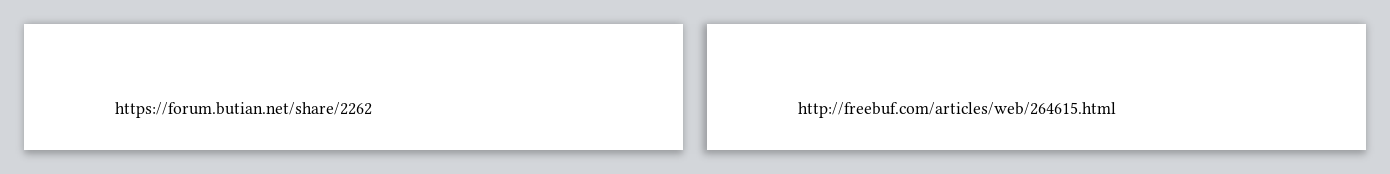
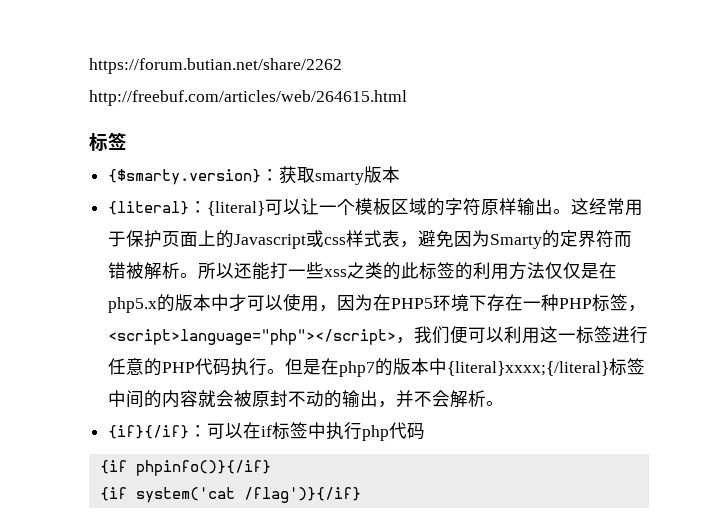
(1116, 110) none -> [89,132,127,151] [108,166,401,185] [108,198,644,216] [108,230,633,249] [108,262,618,280] [108,293,647,313] [108,326,649,345] [108,358,646,377] [108,390,505,408] [108,422,426,441] [99,460,271,476] [99,487,361,503] // 标签 // {$smarty.version}：获取smarty版本 // {literal}：{literal}可以让一个模板区域的字符原样输出。这经常用于保护页面上的Javascript或css样式表，避免因为Smarty的定界符而错被解析。所以还能打一些xss之类的此标签的利用方法仅仅是在php5.x的版本中才可以使用，因为在PHP5环境下存在一种PHP标签，<script>language="php"></script>，我们便可以利用这一标签进行任意的PHP代码执行。但是在php7的版本中{literal}xxxx;{/literal}标签中间的内容就会被原封不动的输出，并不会解析。 // {if}{/if}：可以在if标签中执行php代码 // {if phpinfo()}{/if} // {if system('cat /flag')}{/if}

